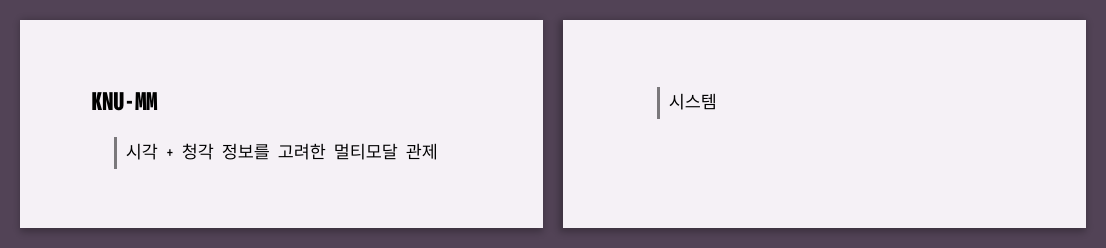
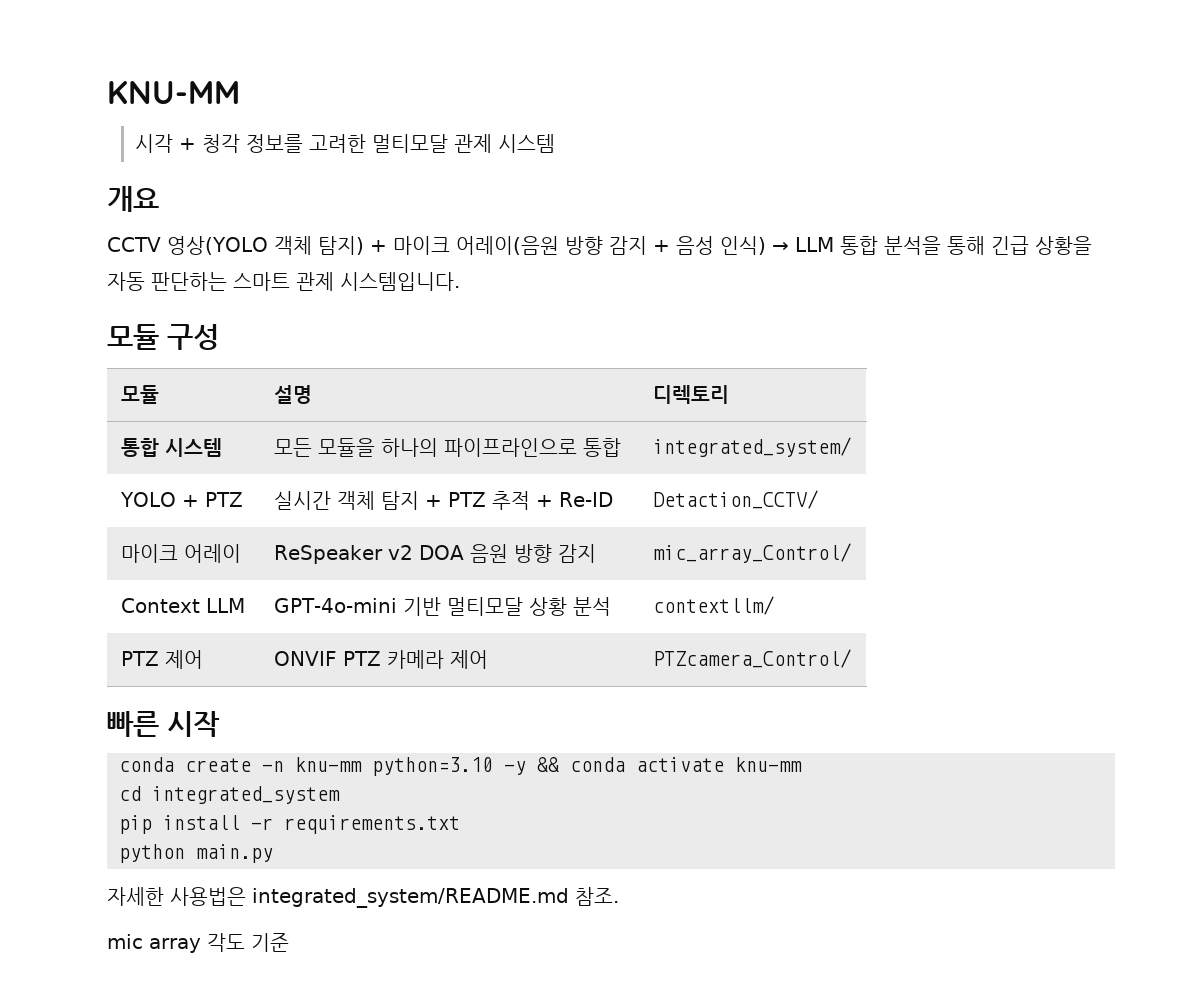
(718, 101) none -> [107,186,159,212] [107,236,1092,255] [107,272,460,291] [107,324,219,350] [120,385,159,404] [273,385,312,404] [652,385,729,404] [120,438,222,457] [273,438,621,457] [652,437,851,457] [119,492,243,507] [273,491,613,510] [652,490,818,509] [120,544,241,563] [273,544,596,564] [652,543,851,563] [120,598,245,613] [273,597,611,616] [652,596,774,615] [120,650,203,669] [273,650,488,669] [652,649,851,668] [107,711,220,737] [119,757,802,776] [119,786,340,804] [119,815,460,834] [119,844,273,863] [107,887,619,908] [107,933,289,953] // 개요 // CCTV 영상(YOLO 객체 탐지) + 마이크 어레이(음원 방향 감지 + 음성 인식) → LLM 통합 분석을 통해 긴급 상황을 자동 판단하는 스마트 관제 시스템입니다. // 모듈 구성 // 모듈 | 설명 | 디렉토리 // 통합 시스템 | 모든 모듈을 하나의 파이프라인으로 통합 | integrated_system/ // YOLO + PTZ | 실시간 객체 탐지 + PTZ 추적 + Re-ID | Detaction_CCTV/ // 마이크 어레이 | ReSpeaker v2 DOA 음원 방향 감지 | mic_array_Control/ // Context LLM | GPT-4o-mini 기반 멀티모달 상황 분석 | contextllm/ // PTZ 제어 | ONVIF PTZ 카메라 제어 | PTZcamera_Control/ // 빠른 시작 // conda create -n knu-mm python=3.10 -y && conda activate knu-mm // cd integrated_system // pip install -r requirements.txt // python main.py // 자세한 사용법은 integrated_system/README.md 참조. // mic array 각도 기준

